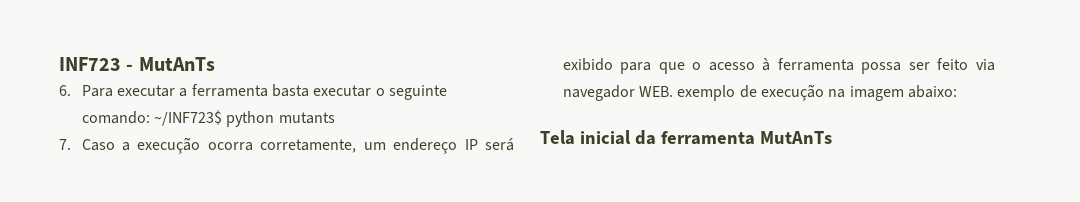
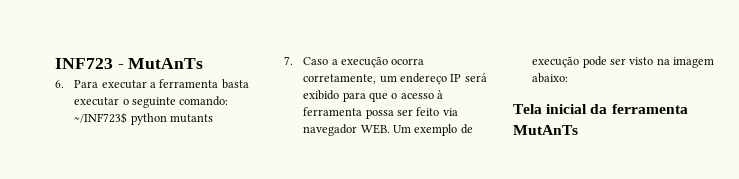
(673, 91) none -> [392,125,411,133] Um
(824, 92) none -> [582,56,654,68] pode ser visto

